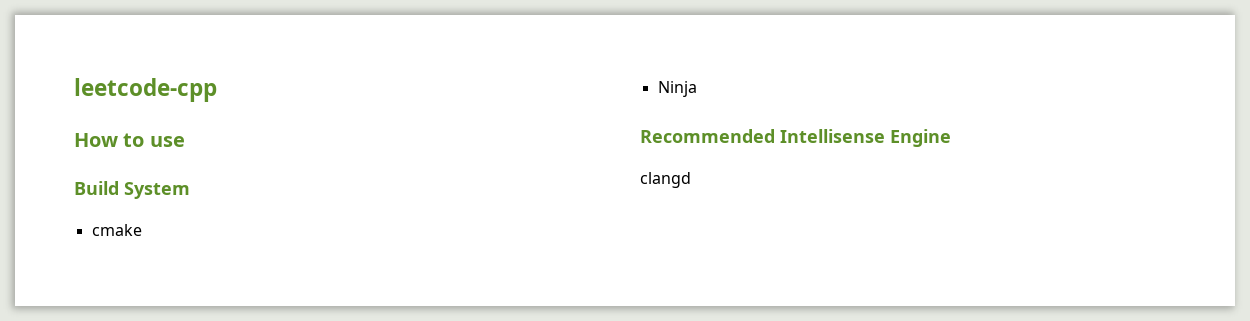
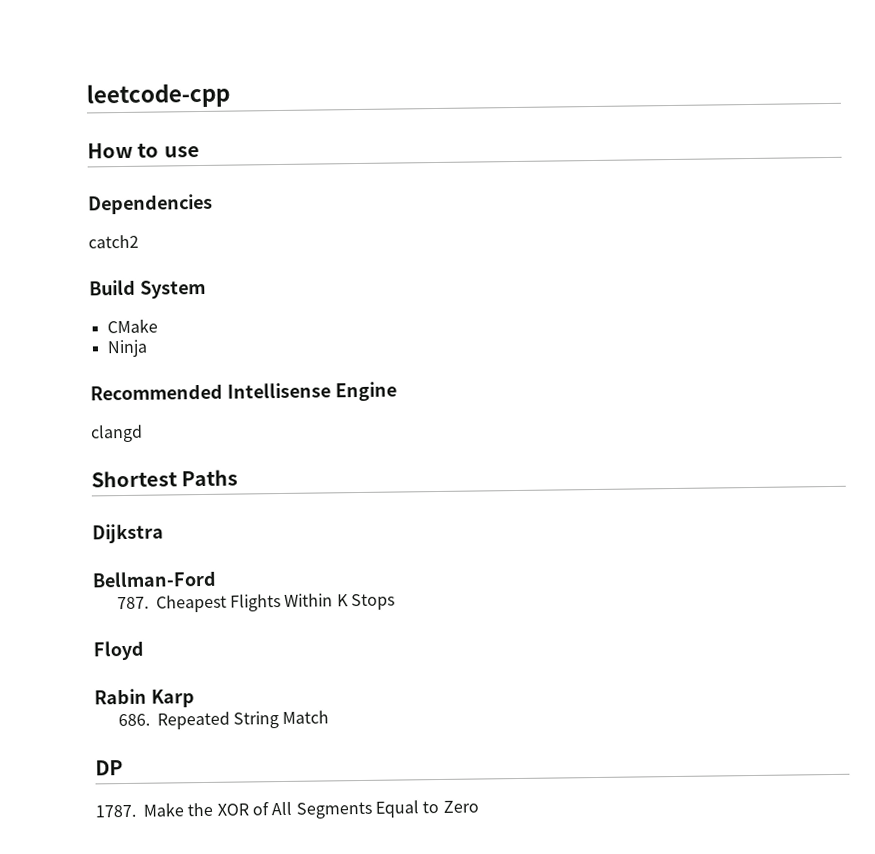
(185, 141) none -> [88,193,213,215] [88,234,139,249] // Dependencies // catch2
[91,224,142,236] cmake -> [106,318,158,334] CMake
(691, 180) none -> [91,469,239,488] [92,523,164,544] [92,570,217,588] [116,593,396,613] [93,640,144,661] [94,688,195,708] [117,710,330,730] [95,760,123,776] [95,800,479,819] // Shortest Paths // Dijkstra // Bellman-Ford // 787. Cheapest Flights Within K Stops // Floyd // Rabin Karp // 686. Repeated String Match // DP // 1787. Make the XOR of All Segments Equal to Zero

